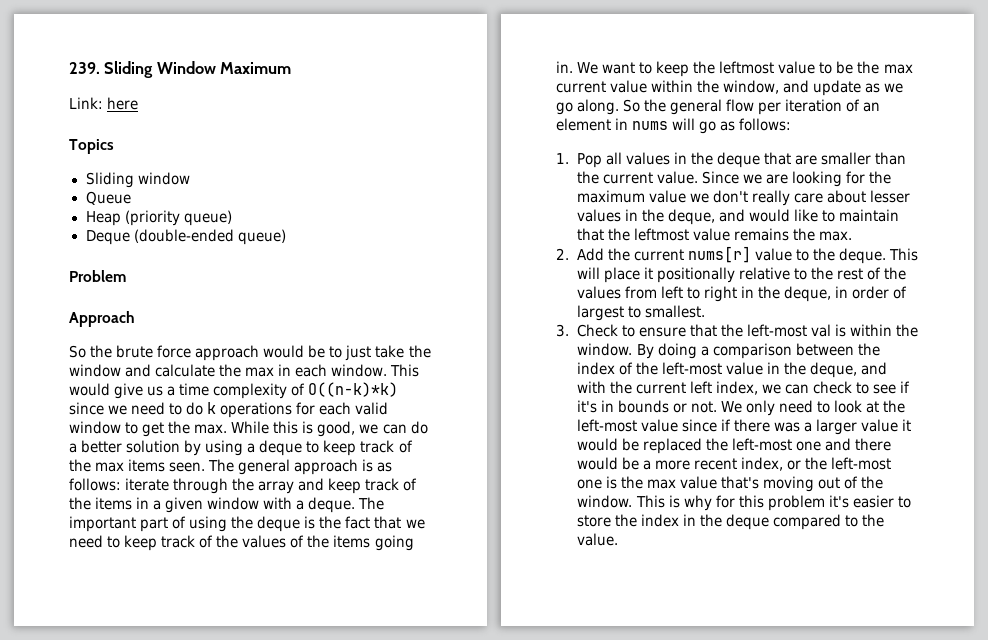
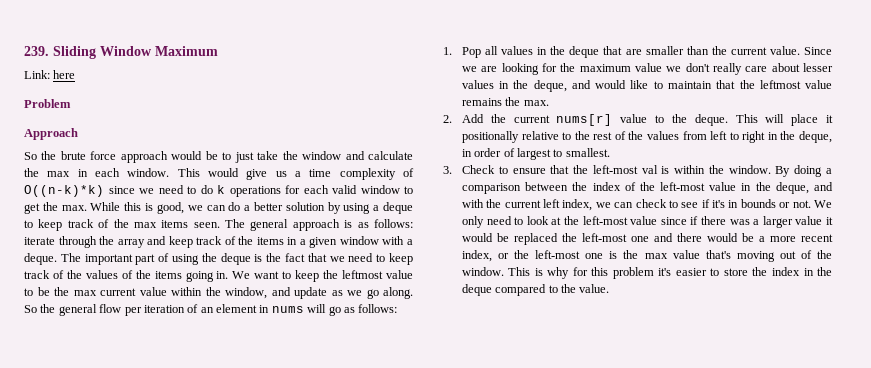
[69,139,114,154] [85,172,190,188] [85,191,131,205] [85,210,232,226] [85,229,286,245] // Topics // Sliding window // Queue // Heap (priority queue) // Deque (double-ended queue) -> (76, 74) none

